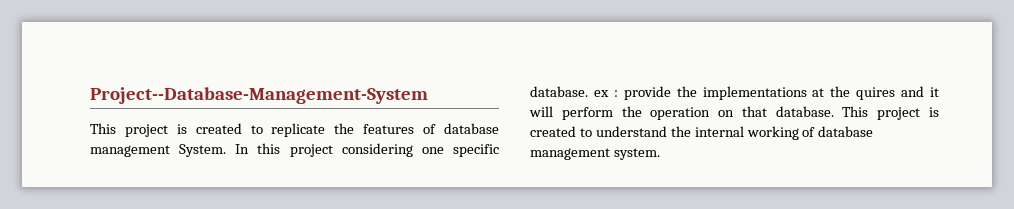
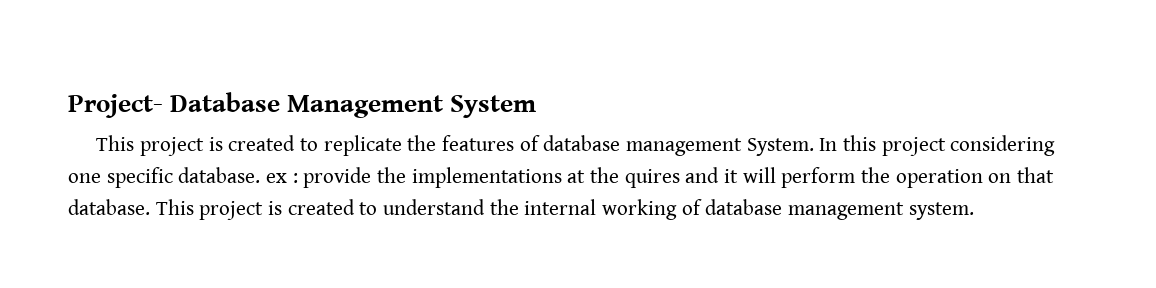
[90,87,428,104] Project--Database-Management-System -> [68,92,537,118] Project- Database Management System

